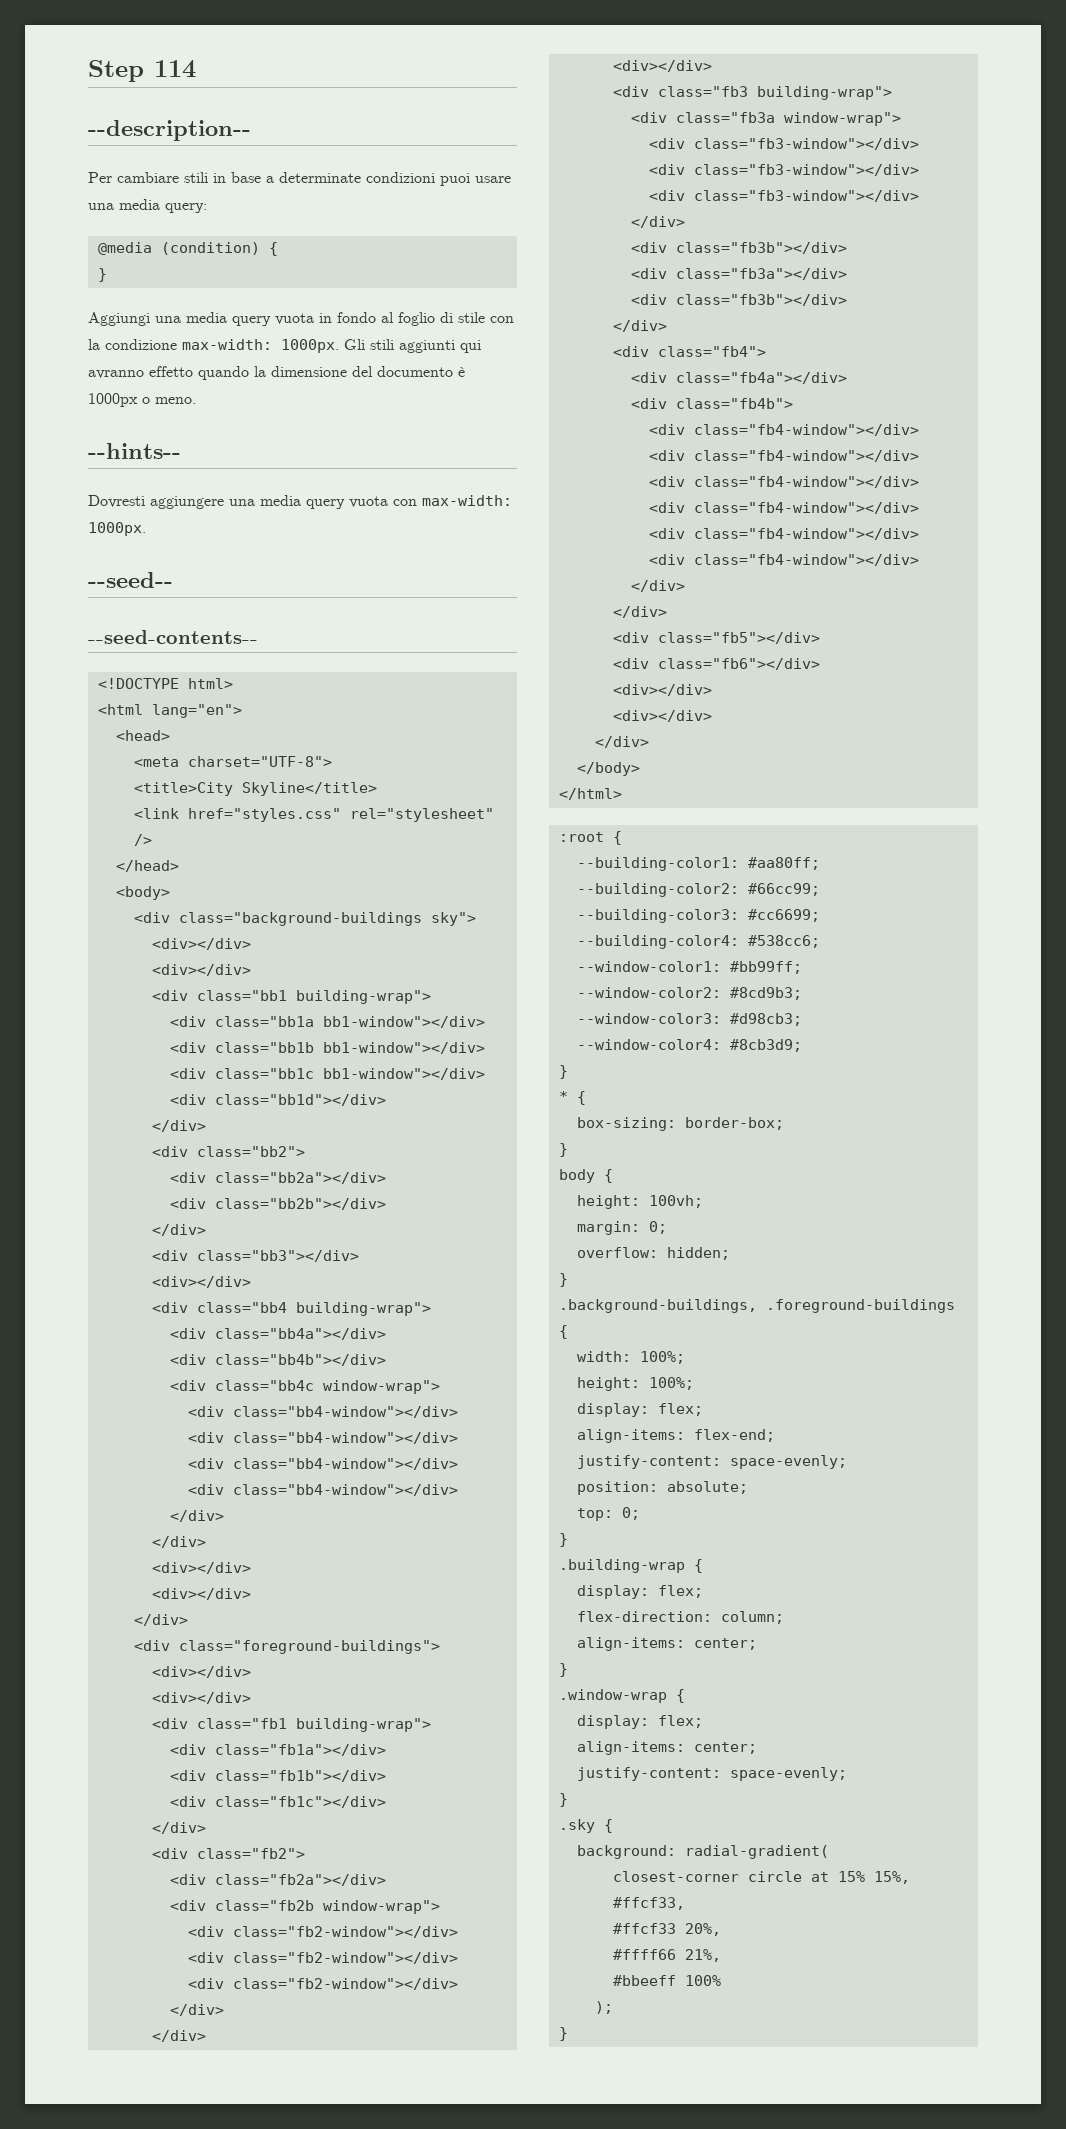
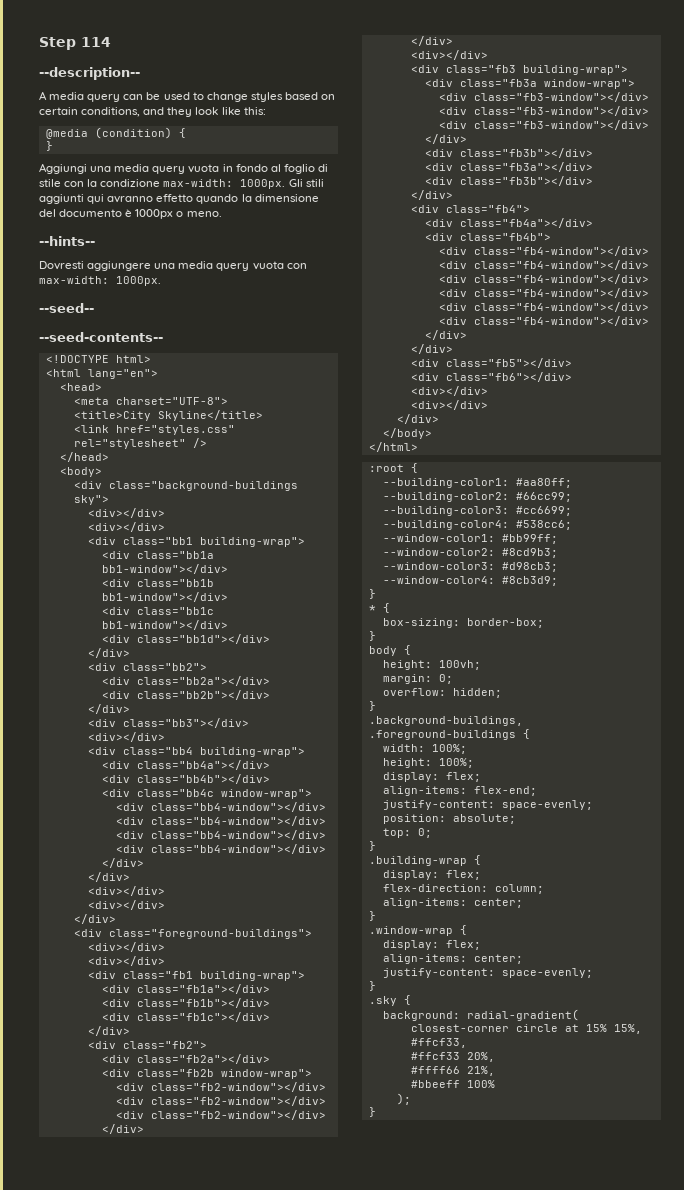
[88,172,511,186] [88,199,207,213] Per cambiare stili in base a determinate condizioni puoi usare una media query: -> [39,91,336,102] [39,107,266,117] A media query can be used to change styles based on certain conditions, and they look like this:

